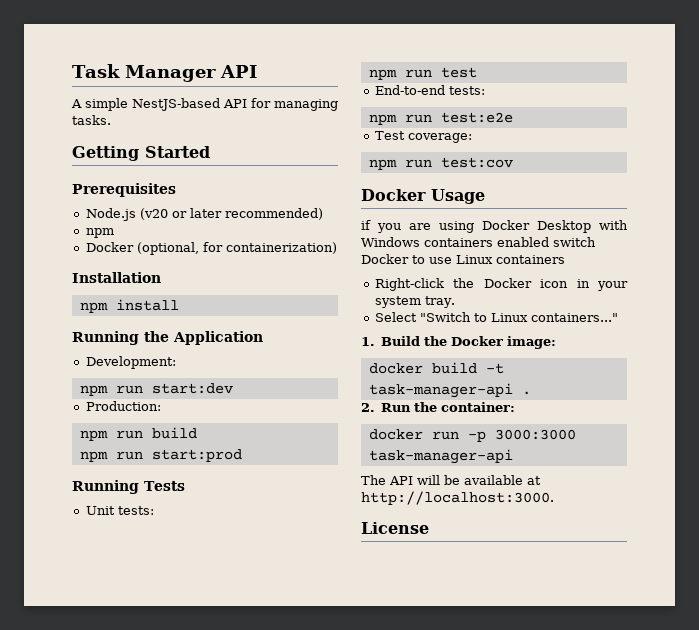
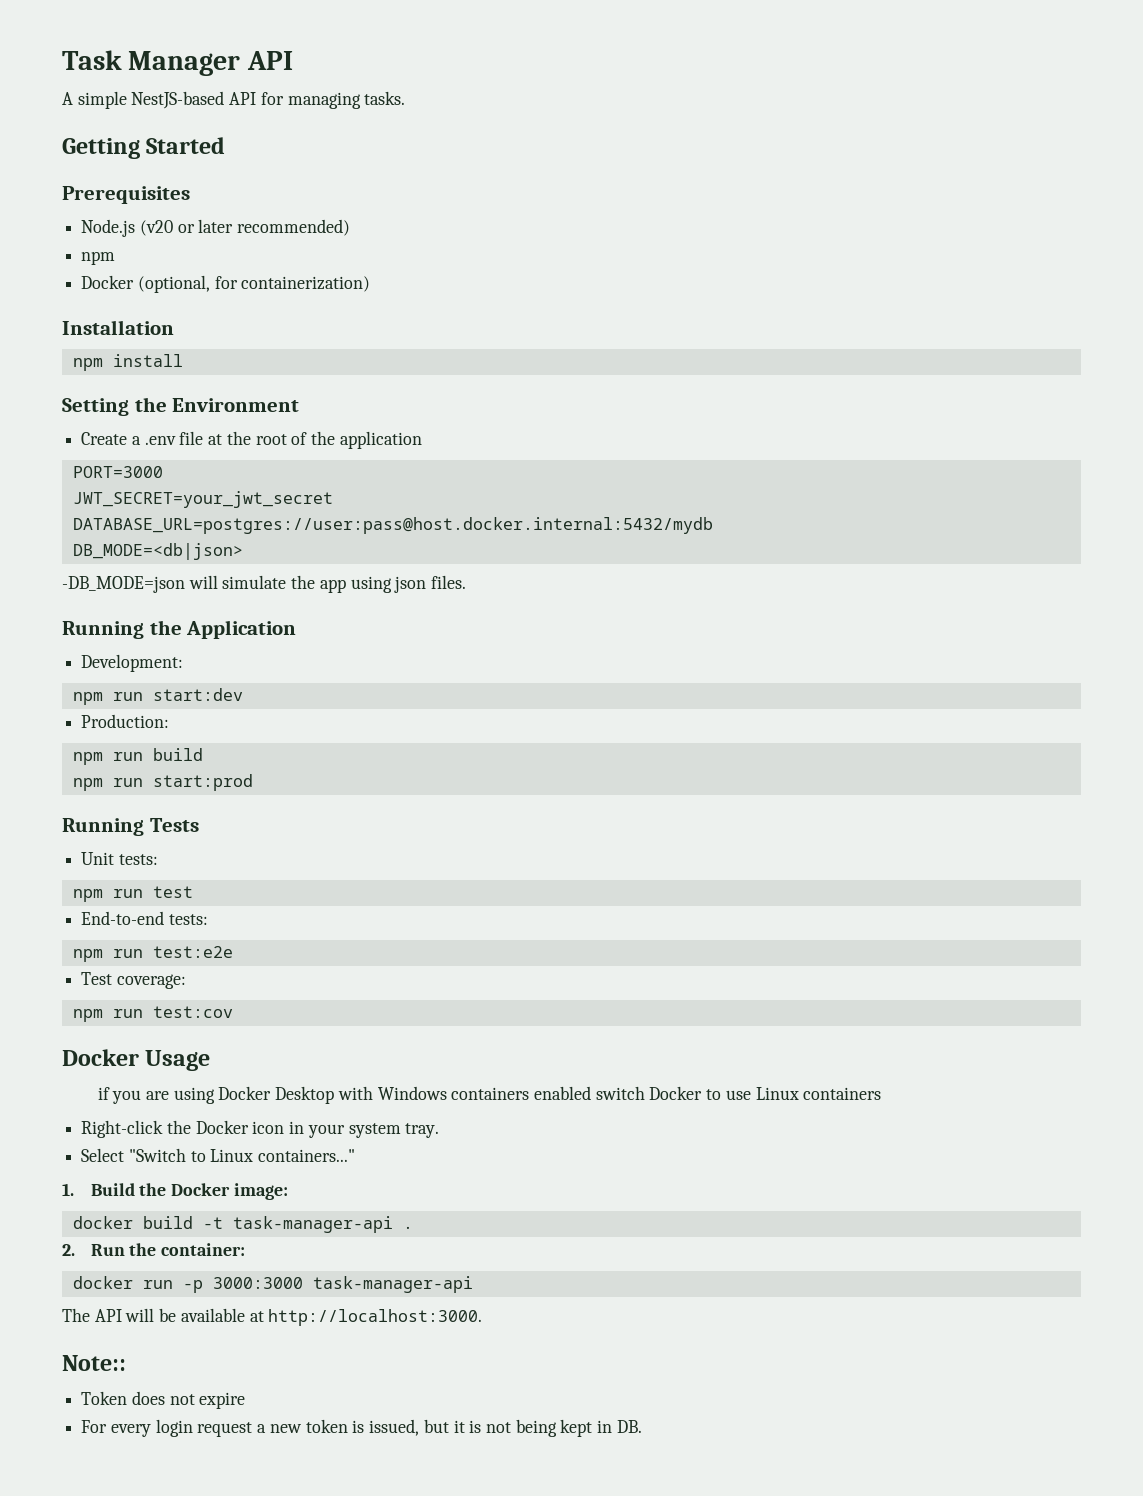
(179, 305) none -> [62,397,300,416] [81,431,422,449] [72,466,163,478] [72,491,333,508] [72,517,713,534] [72,543,243,560] [62,575,467,593] // Setting the Environment // Create a .env file at the root of the application // PORT=3000 // JWT_SECRET=your_jwt_secret // DATABASE_URL=postgres://user:pass@host.docker.internal:5432/mydb // DB_MODE=<db|json> // -DB_MODE=json will simulate the app using json files.
[361,522,429,534] License -> [62,1355,126,1371] [81,1391,246,1409] [81,1419,642,1437] Note:: // Token does not expire // For every login request a new token is issued, but it is not being kept in DB.

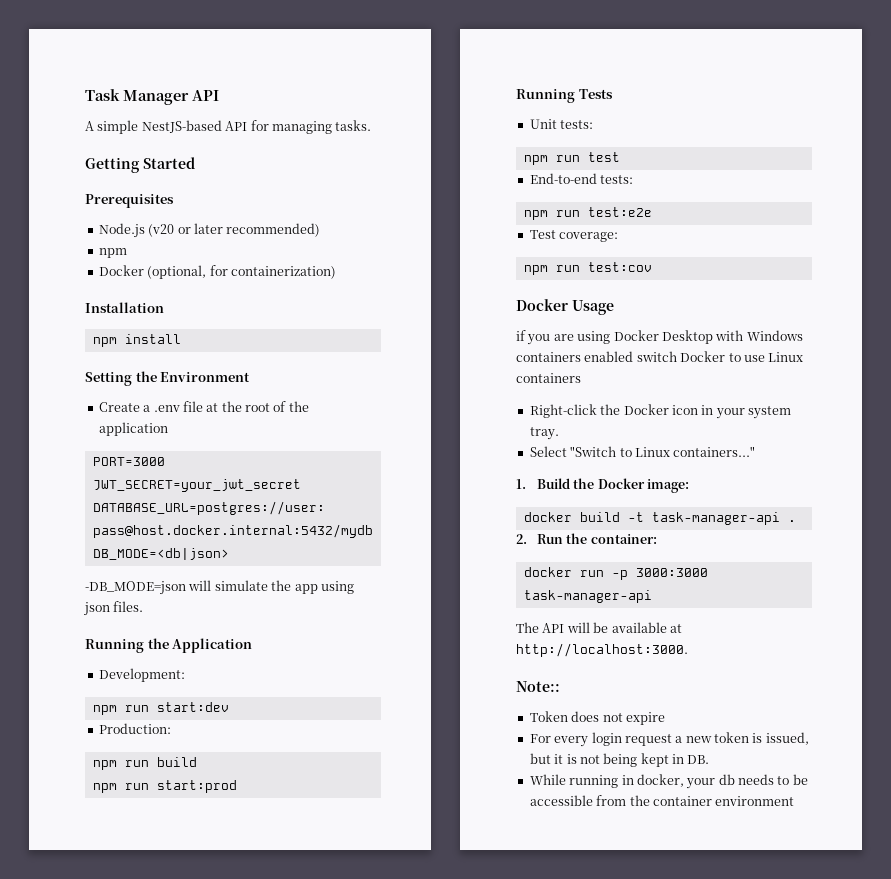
(642, 1426) none -> [529,774,808,789] [529,795,795,806] // While running in docker, your db needs to be accessible from the container environment

